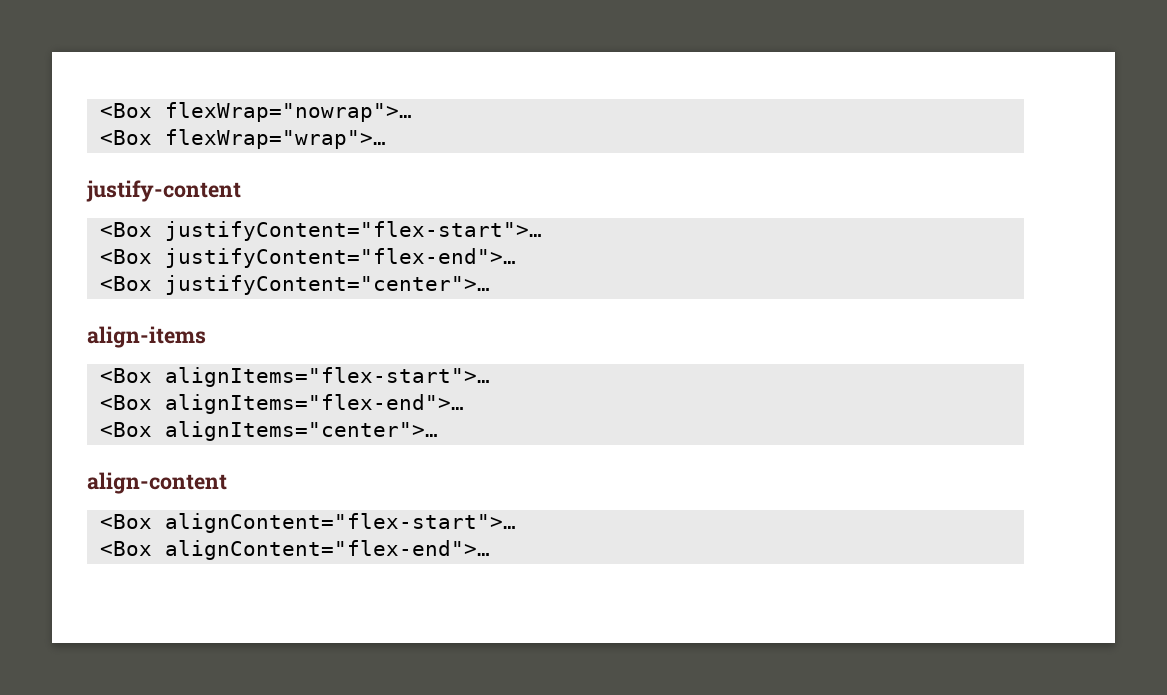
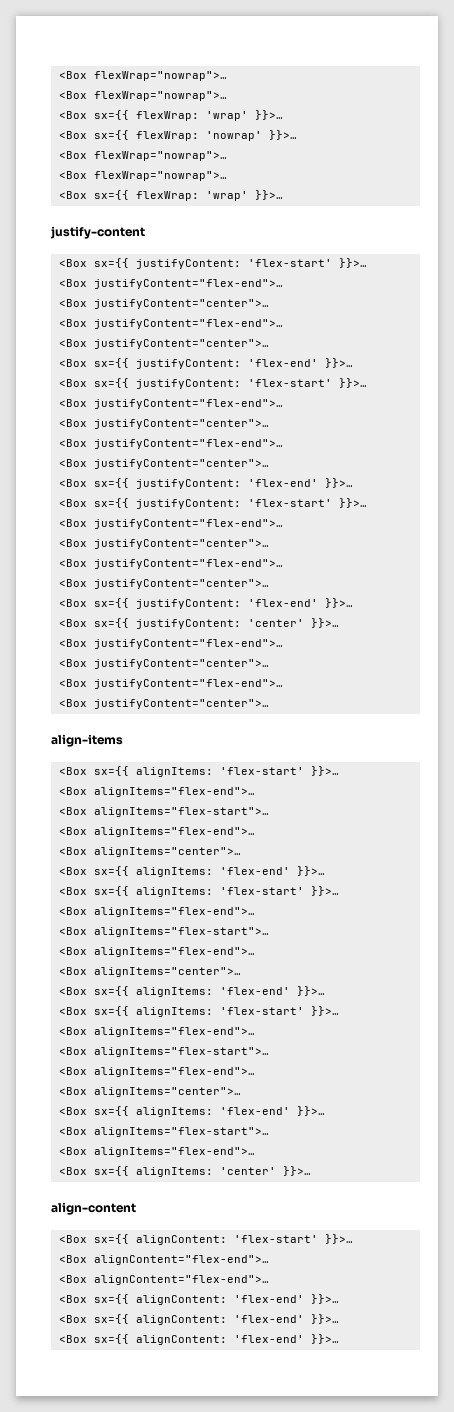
[99,102,412,122] [99,129,386,149] [86,180,241,202] [99,221,542,241] <Box flexWrap="nowrap">… // <Box flexWrap="wrap">… // justify-content // <Box justifyContent="flex-start">… -> [58,71,227,81] [58,91,227,101] [58,110,283,121] [58,130,297,141] [58,151,227,161] [58,171,227,181] [58,190,283,201] [51,226,145,239] [58,258,367,269] [58,279,283,289] [58,299,269,309] [58,319,283,329] [58,339,269,349] [58,358,353,369] [58,378,367,389] [58,399,283,409] [58,419,269,429] [58,439,283,449] [58,459,269,469] [58,478,353,489] [58,498,367,509] [58,519,283,529] [58,539,269,549] [58,559,283,569] [58,579,269,589] [58,598,353,609] [58,618,339,629] [58,639,283,649] [58,659,269,669] <Box flexWrap="nowrap">… // <Box flexWrap="nowrap">… // <Box sx={{ flexWrap: 'wrap' }}>… // <Box sx={{ flexWrap: 'nowrap' }}>… // <Box flexWrap="nowrap">… // <Box flexWrap="nowrap">… // <Box sx={{ flexWrap: 'wrap' }}>… // justify-content // <Box sx={{ justifyContent: 'flex-start' }}>… // <Box justifyContent="flex-end">… // <Box justifyContent="center">… // <Box justifyContent="flex-end">… // <Box justifyContent="center">… // <Box sx={{ justifyContent: 'flex-end' }}>… // <Box sx={{ justifyContent: 'flex-start' }}>… // <Box justifyContent="flex-end">… // <Box justifyContent="center">… // <Box justifyContent="flex-end">… // <Box justifyContent="center">… // <Box sx={{ justifyContent: 'flex-end' }}>… // <Box sx={{ justifyContent: 'flex-start' }}>… // <Box justifyContent="flex-end">… // <Box justifyContent="center">… // <Box justifyContent="flex-end">… // <Box justifyContent="center">… // <Box sx={{ justifyContent: 'flex-end' }}>… // <Box sx={{ justifyContent: 'center' }}>… // <Box justifyContent="flex-end">… // <Box justifyContent="center">…
[99,367,490,387] [99,394,464,414] [99,421,438,441] [87,472,227,494] [99,513,516,533] [99,540,490,560] // <Box alignItems="flex-start">… // <Box alignItems="flex-end">… // <Box alignItems="center">… // align-content // <Box alignContent="flex-start">… // <Box alignContent="flex-end">… -> [58,766,339,777] [58,787,255,797] [58,807,269,817] [58,827,255,837] [58,847,241,857] [58,866,325,877] [58,886,339,897] [58,907,255,917] [58,927,269,937] [58,947,255,957] [58,967,241,977] [58,986,325,997] [58,1006,339,1017] [58,1027,255,1037] [58,1047,269,1057] [58,1067,255,1077] [58,1087,241,1097] [58,1106,325,1117] [58,1127,269,1137] [58,1147,255,1157] [58,1166,311,1177] [51,1202,136,1215] [58,1234,353,1245] [58,1255,269,1265] [58,1275,269,1285] [58,1294,339,1305] [58,1314,339,1325] [58,1334,339,1345] // <Box sx={{ alignItems: 'flex-start' }}>… // <Box alignItems="flex-end">… // <Box alignItems="flex-start">… // <Box alignItems="flex-end">… // <Box alignItems="center">… // <Box sx={{ alignItems: 'flex-end' }}>… // <Box sx={{ alignItems: 'flex-start' }}>… // <Box alignItems="flex-end">… // <Box alignItems="flex-start">… // <Box alignItems="flex-end">… // <Box alignItems="center">… // <Box sx={{ alignItems: 'flex-end' }}>… // <Box sx={{ alignItems: 'flex-start' }}>… // <Box alignItems="flex-end">… // <Box alignItems="flex-start">… // <Box alignItems="flex-end">… // <Box alignItems="center">… // <Box sx={{ alignItems: 'flex-end' }}>… // <Box alignItems="flex-start">… // <Box alignItems="flex-end">… // <Box sx={{ alignItems: 'center' }}>… // align-content // <Box sx={{ alignContent: 'flex-start' }}>… // <Box alignContent="flex-end">… // <Box alignContent="flex-end">… // <Box sx={{ alignContent: 'flex-end' }}>… // <Box sx={{ alignContent: 'flex-end' }}>… // <Box sx={{ alignContent: 'flex-end' }}>…

